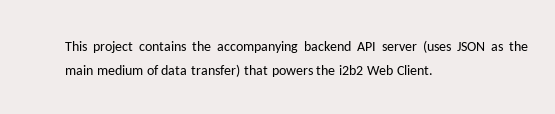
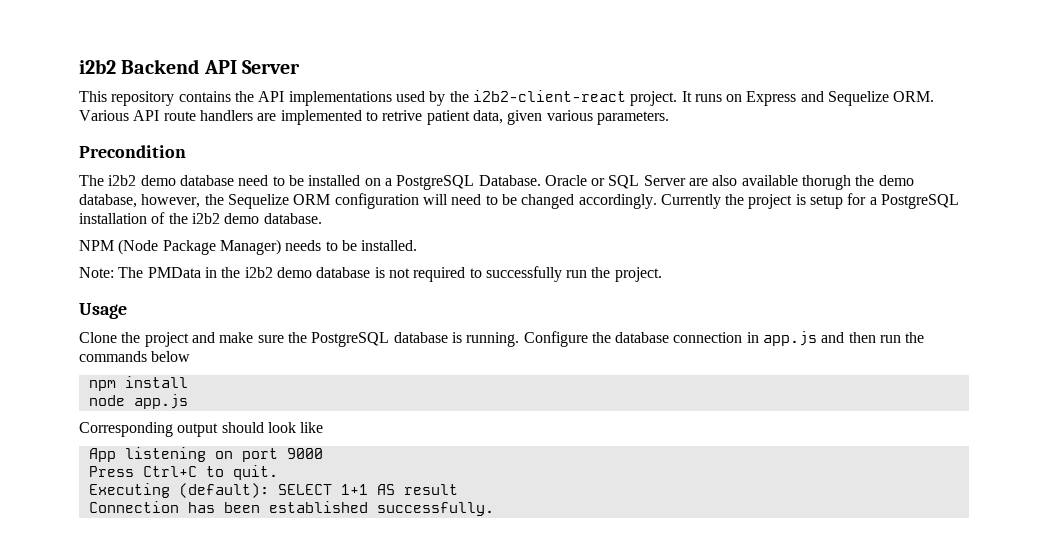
[65,40,528,53] [65,64,433,77] This project contains the accompanying backend API server (uses JSON as the main medium of data transfer) that powers the i2b2 Web Client. -> [79,59,300,74] [79,90,935,106] [79,110,669,125] [79,145,186,158] [79,175,914,190] [79,193,960,209] [79,212,322,224] [79,239,418,255] [79,266,662,282] [79,303,127,319] [79,331,925,347] [79,351,191,362] [88,376,188,391] [88,394,188,409] [79,422,324,437] [88,447,323,462] [88,465,278,480] [88,483,458,498] [88,501,494,516] i2b2 Backend API Server // This repository contains the API implementations used by the i2b2-client-react project. It runs on Express and Sequelize ORM. Various API route handlers are implemented to retrive patient data, given various parameters. // Precondition // The i2b2 demo database need to be installed on a PostgreSQL Database. Oracle or SQL Server are also available thorugh the demo database, however, the Sequelize ORM configuration will need to be changed accordingly. Currently the project is setup for a PostgreSQL installation of the i2b2 demo database. // NPM (Node Package Manager) needs to be installed. // Note: The PMData in the i2b2 demo database is not required to successfully run the project. // Usage // Clone the project and make sure the PostgreSQL database is running. Configure the database connection in app.js and then run the commands below // npm install // node app.js // Corresponding output should look like // App listening on port 9000 // Press Ctrl+C to quit. // Executing (default): SELECT 1+1 AS result // Connection has been established successfully.

